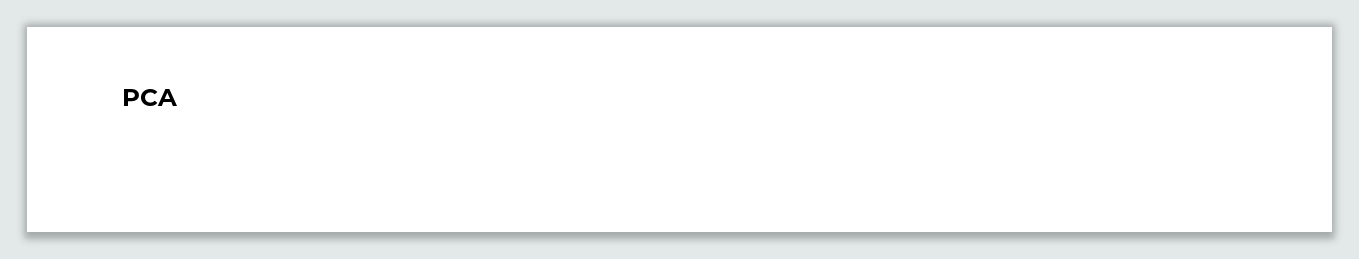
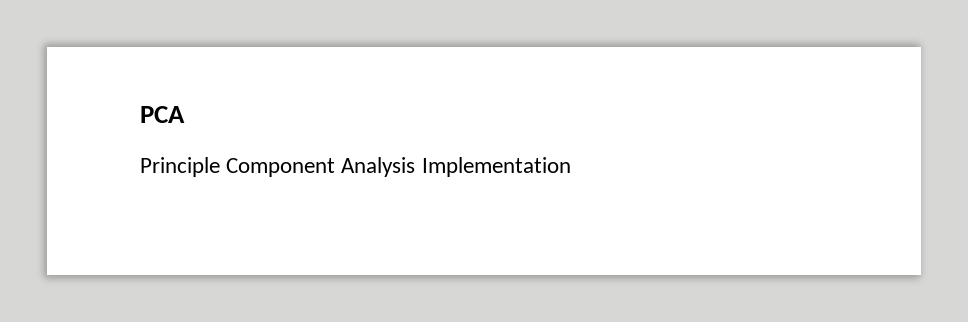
(178, 97) none -> [140,157,571,177] // Principle Component Analysis Implementation

